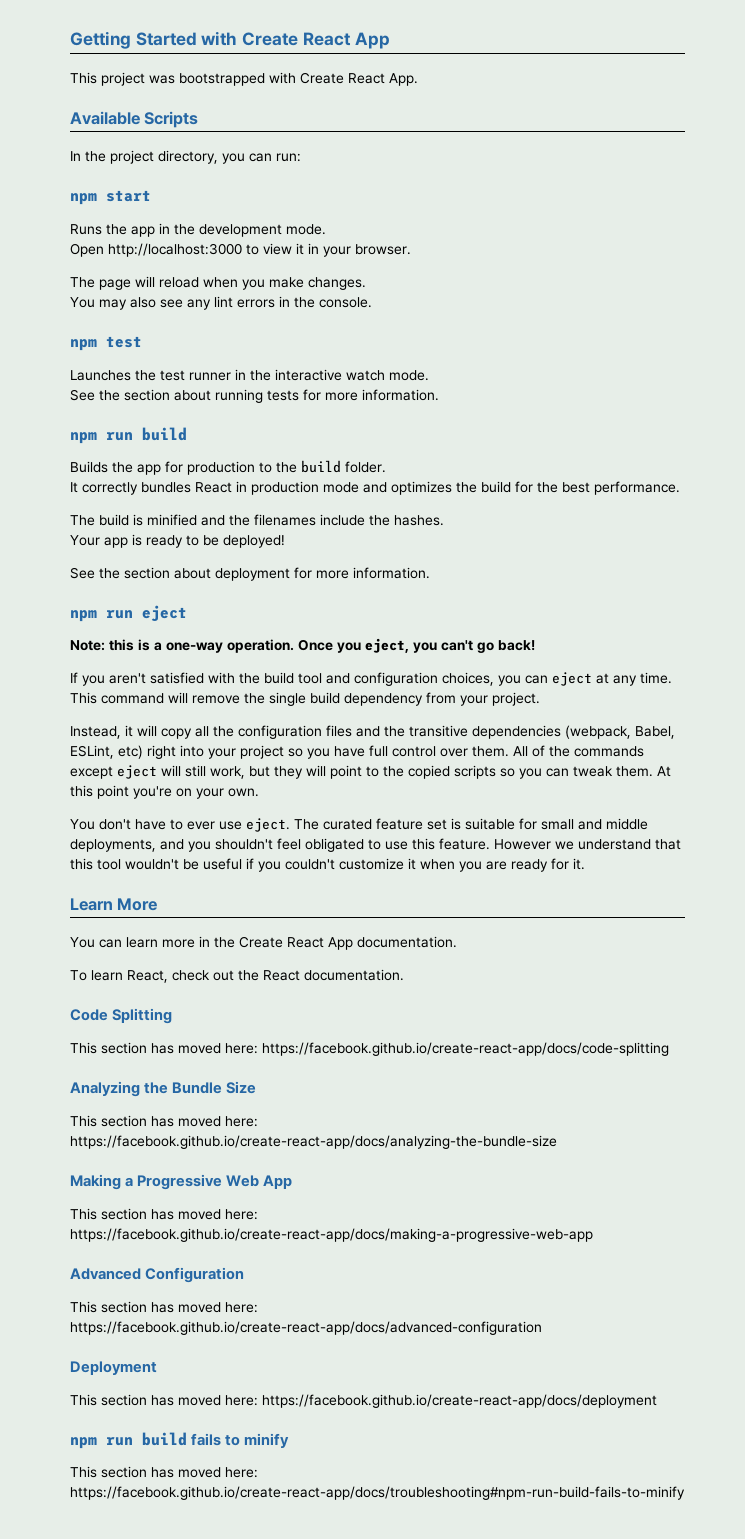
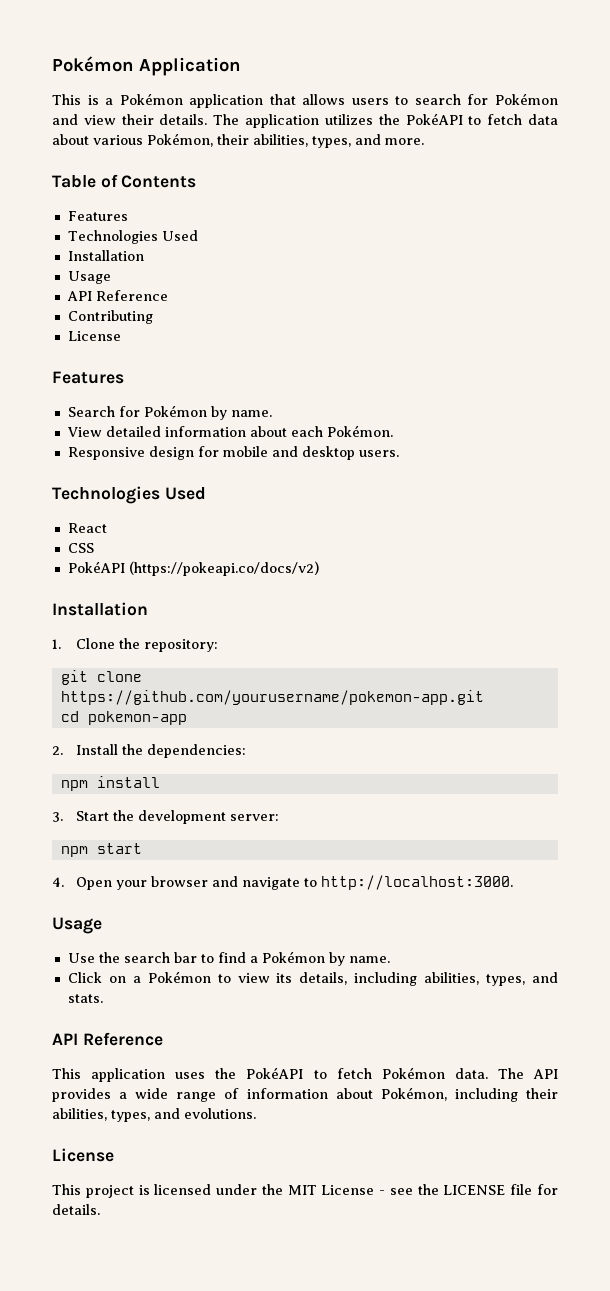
[70,31,390,49] [70,72,418,86] [70,111,199,128] [70,150,301,164] [70,190,151,205] [70,223,326,237] [70,243,411,257] [70,276,366,290] [70,296,372,310] [70,336,142,351] [70,369,429,381] [70,389,439,403] [70,427,187,444] [70,460,386,475] [70,481,680,495] [70,514,444,526] [70,534,285,548] [70,567,430,581] [70,605,187,622] [70,638,535,653] [70,672,672,686] [70,692,540,706] [70,725,675,739] [70,745,644,759] [70,765,671,779] [70,785,259,799] [70,818,648,832] [70,838,681,852] [70,858,585,872] [70,898,158,911] [70,936,457,950] [70,969,404,983] [70,1008,173,1024] [70,1042,669,1056] [70,1081,257,1097] [70,1115,258,1127] [70,1135,557,1149] [70,1174,293,1190] [70,1208,258,1220] [70,1228,593,1242] [70,1267,245,1283] [70,1301,258,1313] [70,1321,542,1335] [70,1361,157,1375] [70,1394,657,1408] [70,1432,290,1449] [70,1466,258,1478] [70,1486,685,1500] Getting Started with Create React App // This project was bootstrapped with Create React App. // Available Scripts // In the project directory, you can run: // npm start // Runs the app in the development mode. // Open http://localhost:3000 to view it in your browser. // The page will reload when you make changes. // You may also see any lint errors in the console. // npm test // Launches the test runner in the interactive watch mode. // See the section about running tests for more information. // npm run build // Builds the app for production to the build folder. // It correctly bundles React in production mode and optimizes the build for the best performance. // The build is minified and the filenames include the hashes. // Your app is ready to be deployed! // See the section about deployment for more information. // npm run eject // Note: this is a one-way operation. Once you eject, you can't go back! // If you aren't satisfied with the build tool and configuration choices, you can eject at any time. This command will remove the single build dependency from your project. // Instead, it will copy all the configuration files and the transitive dependencies (webpack, Babel, ESLint, etc) right into your project so you have full control over them. All of the commands except eject will still work, but they will point to the copied scripts so you can tweak them. At this point you're on your own. // You don't have to ever use eject. The curated feature set is suitable for small and middle deployments, and you shouldn't feel obligated to use this feature. However we understand that this tool wouldn't be useful if you couldn't customize it when you are ready for it. // Learn More // You can learn more in the Create React App documentation. // To learn React, check out the React documentation. // Code Splitting // This section has moved here: https://facebook.github.io/create-react-app/docs/code-splitting // Analyzing the Bundle Size // This section has moved here: https://facebook.github.io/create-react-app/docs/analyzing-the-bundle-size // Making a Progressive Web App // This section has moved here: https://facebook.github.io/create-react-app/docs/making-a-progressive-web-app // Advanced Configuration // This section has moved here: https://facebook.github.io/create-react-app/docs/advanced-configuration // Deployment // This section has moved here: https://facebook.github.io/create-react-app/docs/deployment // npm run build fails to minify // This section has moved here: https://facebook.github.io/create-react-app/docs/troubleshooting#npm-run-build-fails-to-minify -> [52,56,241,76] [52,93,558,108] [52,113,558,128] [52,133,424,148] [52,174,197,188] [67,211,128,221] [67,230,198,244] [67,250,144,261] [67,271,111,284] [66,290,168,301] [67,310,153,324] [67,331,121,341] [52,371,124,384] [67,405,272,420] [66,425,393,437] [67,446,399,460] [52,486,206,504] [67,523,107,533] [67,543,94,553] [67,561,319,576] [52,602,148,616] [52,638,218,652] [60,670,142,685] [60,690,484,705] [60,711,187,725] [52,744,246,758] [60,776,160,791] [52,810,279,824] [60,843,142,857] [52,875,513,890] [52,917,102,934] [67,951,390,966] [67,971,558,986] [67,994,103,1003] [52,1032,163,1046] [52,1067,559,1082] [52,1087,558,1102] [52,1108,256,1122] [52,1148,114,1162] [52,1184,558,1198] [52,1204,100,1215] Pokémon Application // This is a Pokémon application that allows users to search for Pokémon and view their details. The application utilizes the PokéAPI to fetch data about various Pokémon, their abilities, types, and more. // Table of Contents // Features // Technologies Used // Installation // Usage // API Reference // Contributing // License // Features // Search for Pokémon by name. // View detailed information about each Pokémon. // Responsive design for mobile and desktop users. // Technologies Used // React // CSS // PokéAPI (https://pokeapi.co/docs/v2) // Installation // 1. Clone the repository: // git clone https://github.com/yourusername/pokemon-app.git // cd pokemon-app // 2. Install the dependencies: // npm install // 3. Start the development server: // npm start // 4. Open your browser and navigate to http://localhost:3000. // Usage // Use the search bar to find a Pokémon by name. // Click on a Pokémon to view its details, including abilities, types, and stats. // API Reference // This application uses the PokéAPI to fetch Pokémon data. The API provides a wide range of information about Pokémon, including their abilities, types, and evolutions. // License // This project is licensed under the MIT License - see the LICENSE file for details.

